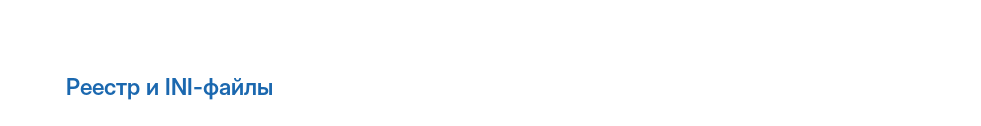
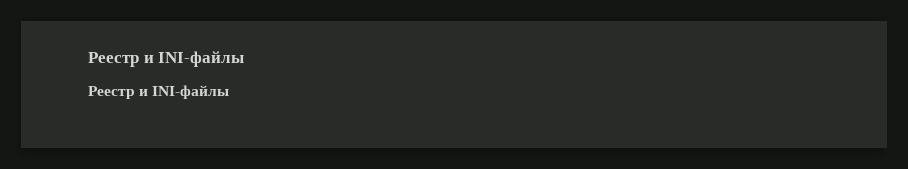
[66,78,274,100] Реестр и INI-файлы -> [88,51,245,67] [88,85,230,99] Реестр и INI-файлы // Реестр и INI-файлы

